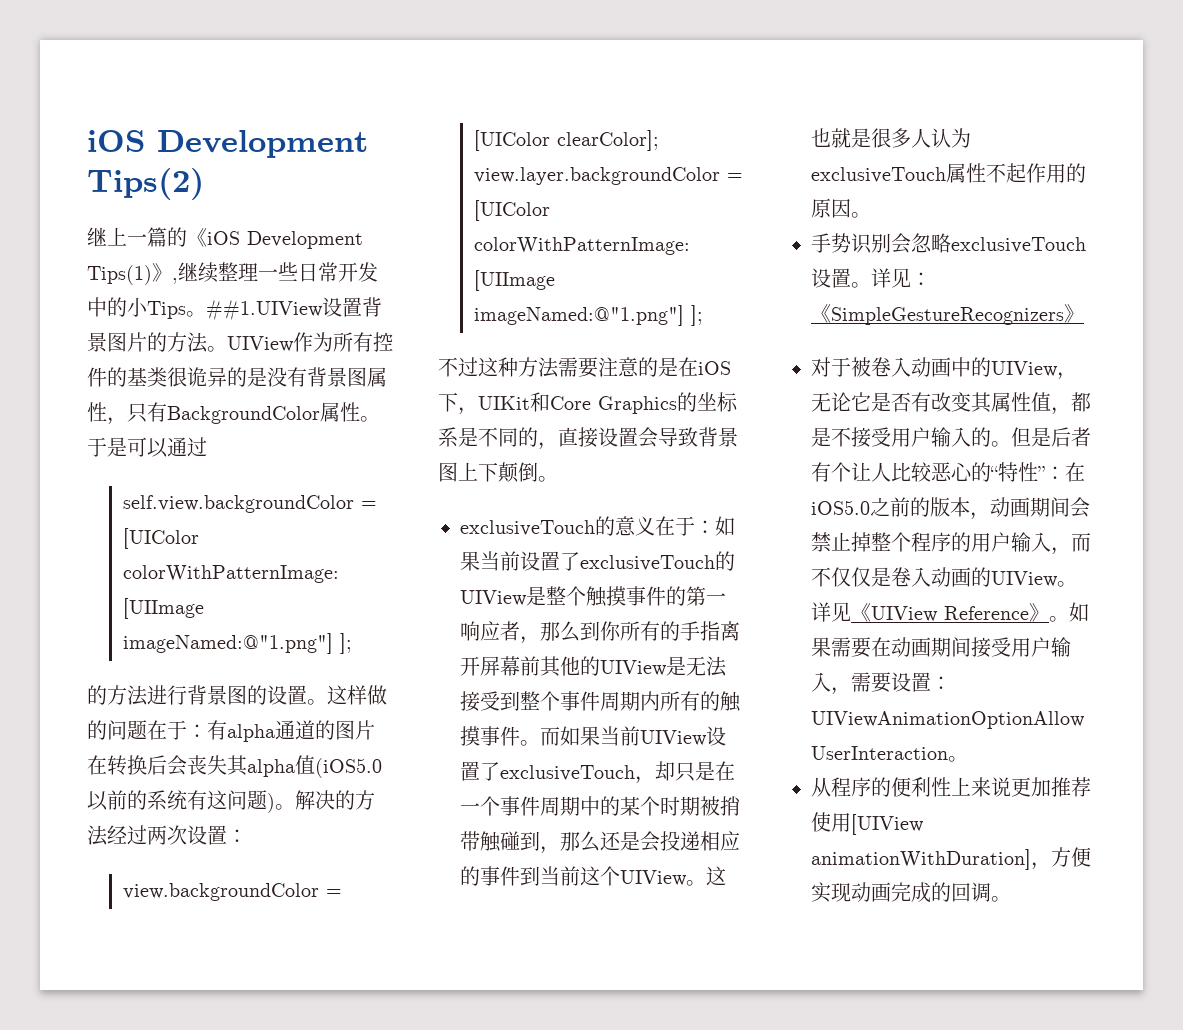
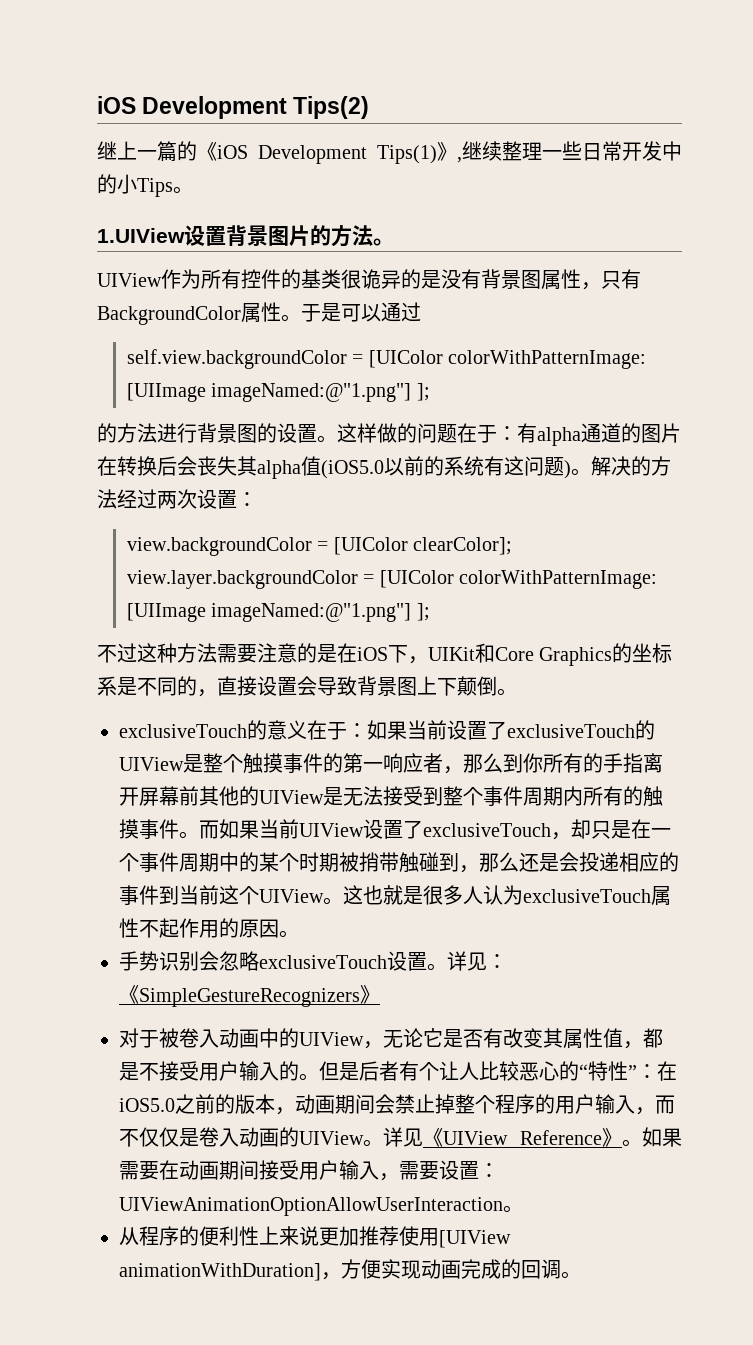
[206,299,323,321] ##1.UIView -> [97,228,185,243] // 1.UIView
(227, 349) none -> (394, 242) //

